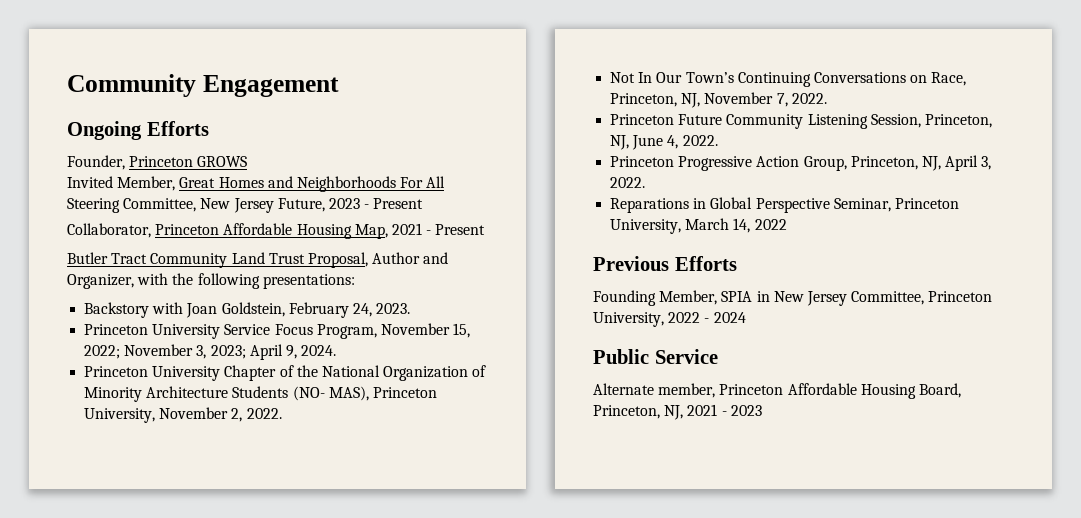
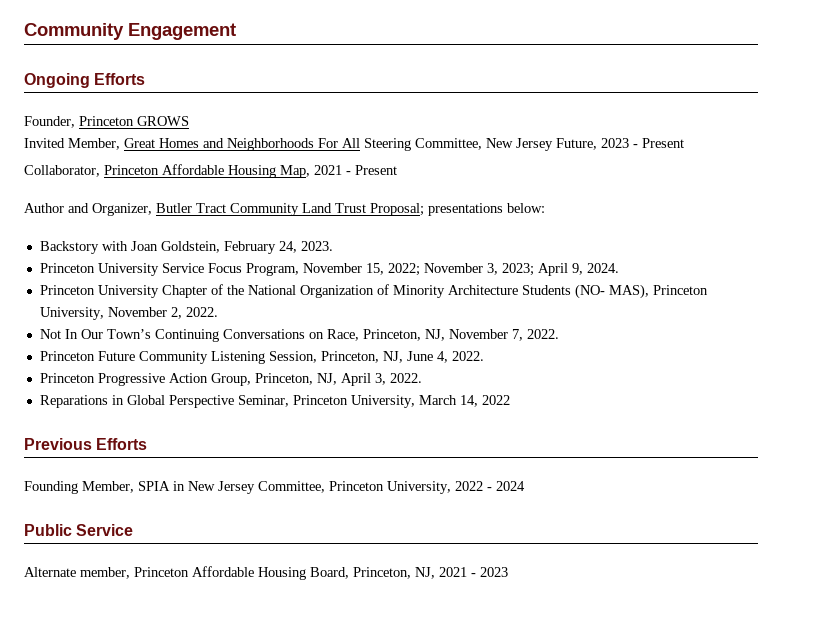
(486, 229) none -> [24,203,152,216] Author and Organizer,
[307,252,449,268] [67,273,355,289] Proposal, Author and Organizer, with the following presentations: -> [370,203,545,216] Proposal; presentations below:

